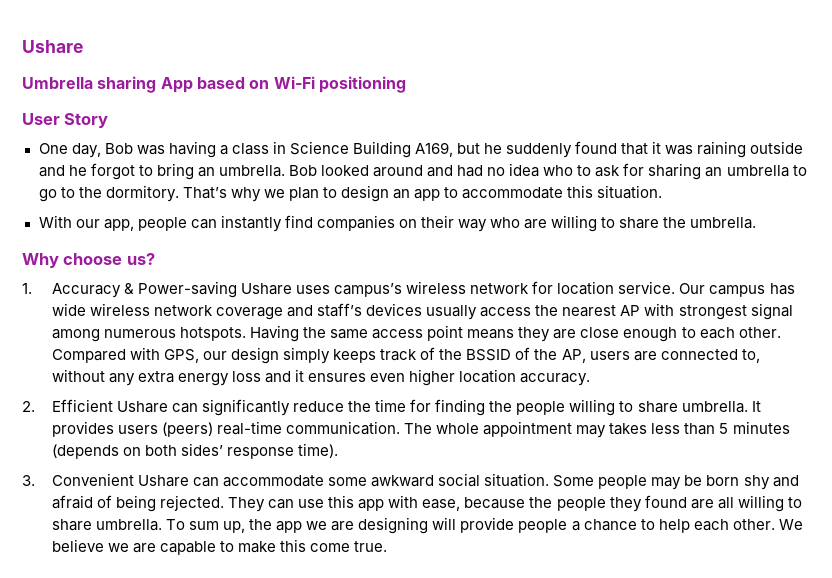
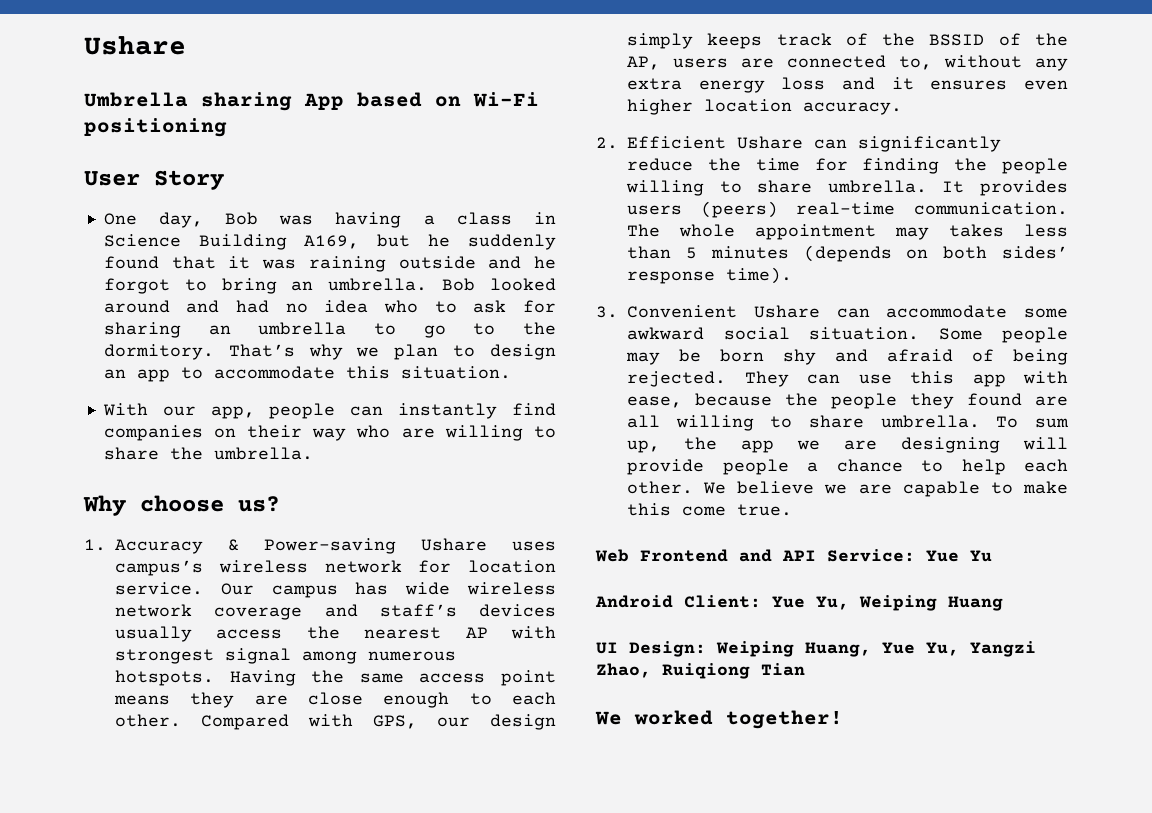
(388, 546) none -> [595,549,992,562] [595,595,1003,611] [596,641,1036,657] [596,663,805,679] [595,710,843,729] // Web Frontend and API Service: Yue Yu // Android Client: Yue Yu, Weiping Huang // UI Design: Weiping Huang, Yue Yu, Yangzi Zhao, Ruiqiong Tian // We worked together!

